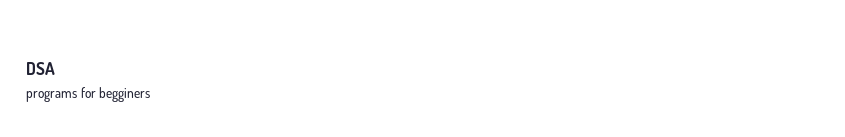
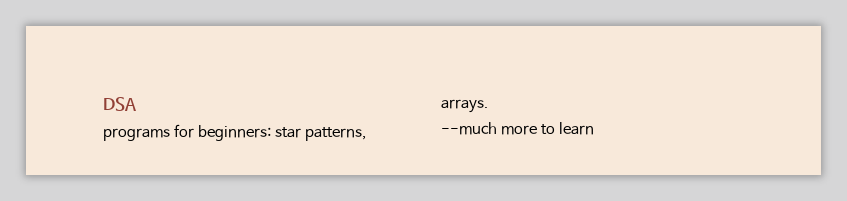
[99,87,151,102] begginers -> [197,125,366,141] [441,99,488,113] [441,122,594,135] beginners: star patterns, arrays. // --much more to learn

